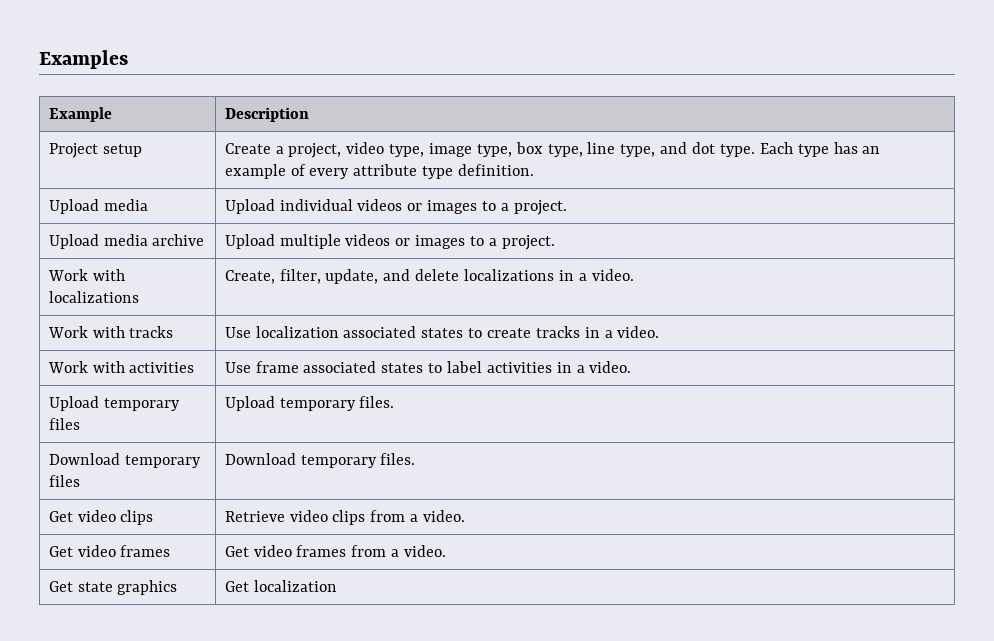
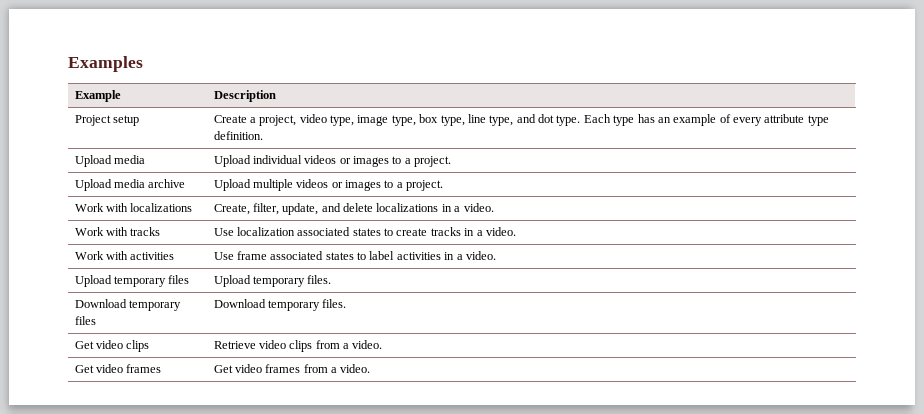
[48,580,178,595] [224,580,337,592] // Get state graphics | Get localization -> (371, 368) none

